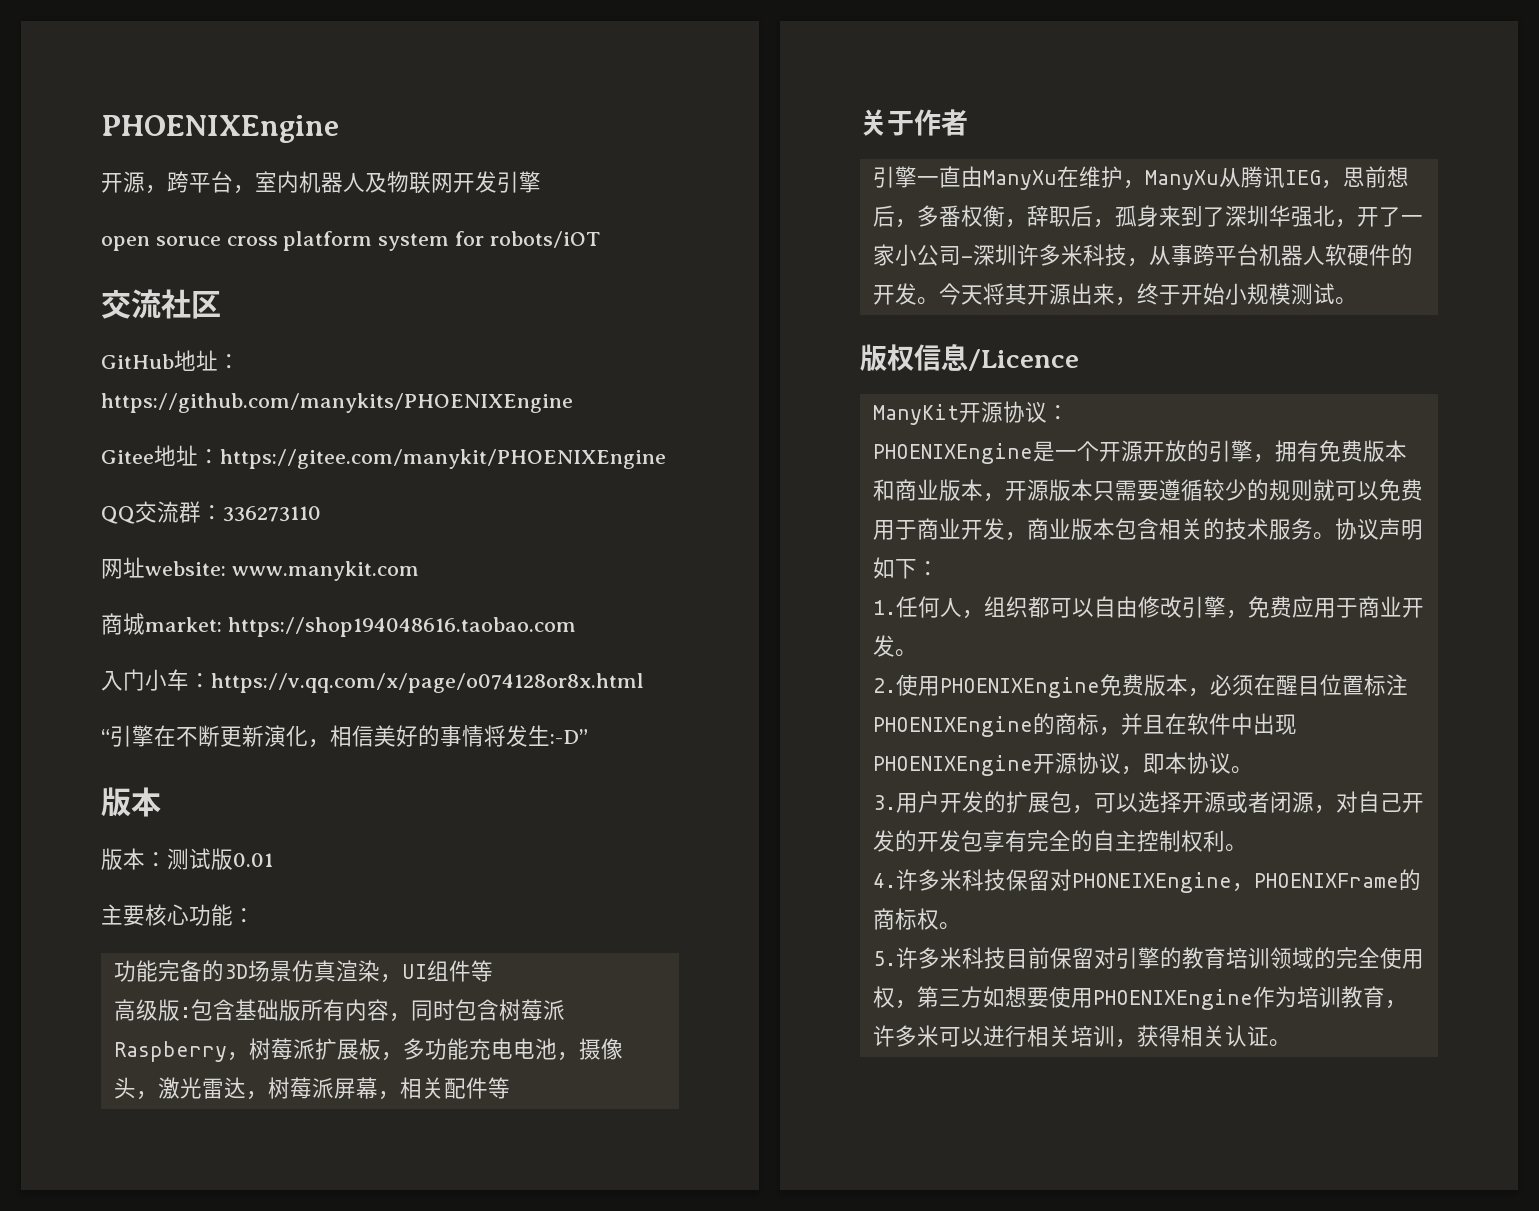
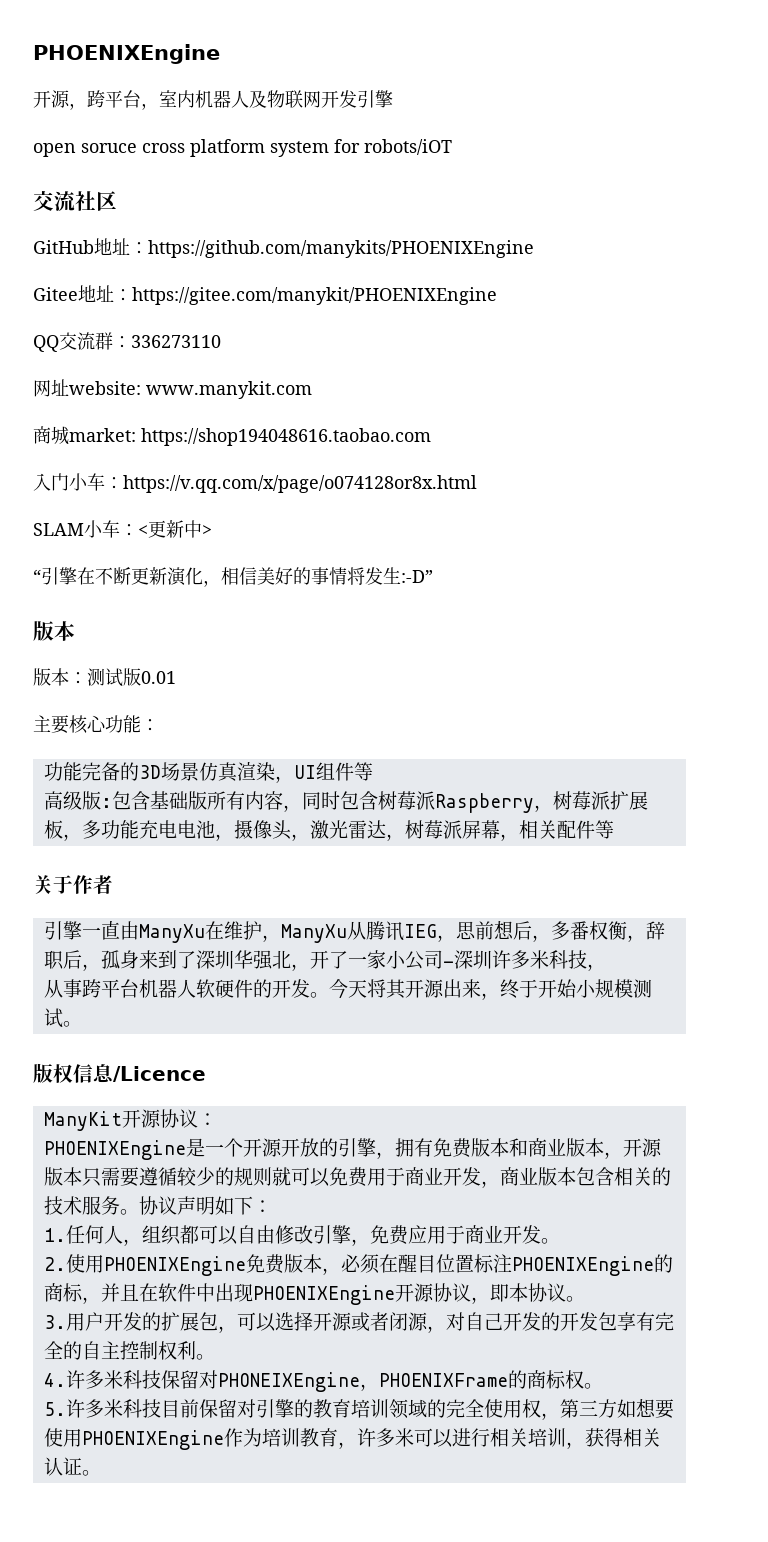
(644, 683) none -> [33,520,212,538] // SLAM小车：<更新中>
(1149, 262) none -> (606, 967) //

